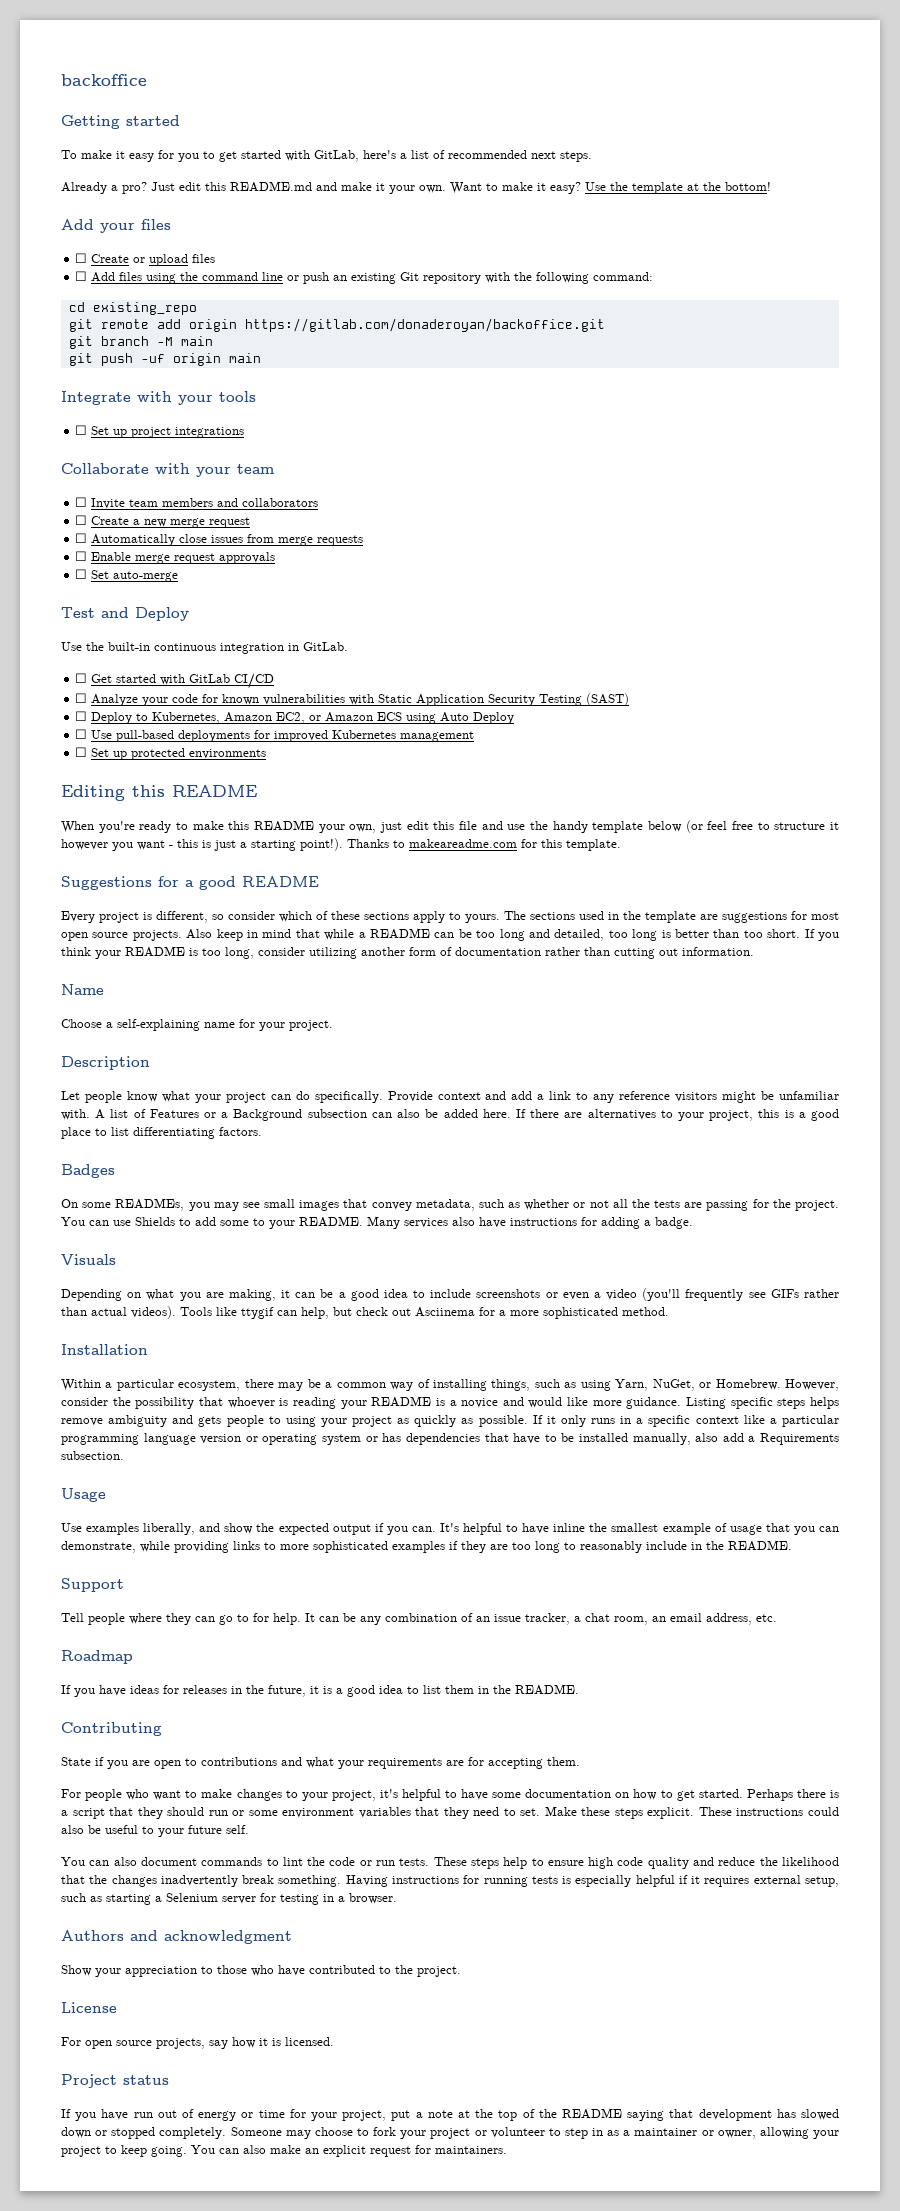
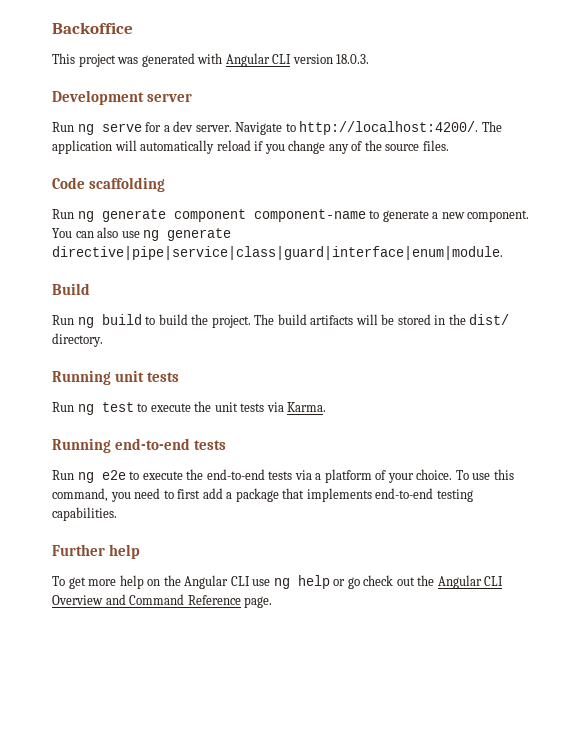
[61,74,147,86] [61,115,180,129] [61,150,592,162] [61,181,771,194] [61,219,171,233] [75,253,216,266] [75,271,654,284] [68,302,197,315] [68,318,605,332] [68,336,213,349] [68,353,261,366] [61,391,256,405] [75,425,245,438] [61,463,274,477] [75,497,319,509] [75,515,251,528] [75,533,364,546] [75,551,276,564] [75,569,179,582] [61,607,189,621] [61,642,348,654] [75,673,275,689] [75,693,630,706] [75,711,515,724] [75,729,475,742] [75,747,267,760] [61,785,257,801] [61,820,839,833] [61,838,621,851] [61,876,319,890] [61,911,839,923] [61,928,839,941] [61,946,754,959] [61,984,104,995] [61,1019,333,1031] [61,1056,150,1070] [61,1091,840,1103] [61,1109,840,1121] [61,1127,262,1139] [61,1164,115,1178] [61,1198,839,1211] [61,1216,693,1229] [61,1254,116,1265] [61,1288,839,1301] [61,1306,669,1319] [61,1344,148,1355] [61,1379,840,1391] [61,1396,839,1409] [61,1415,840,1427] [61,1433,839,1445] [61,1451,124,1460] [61,1488,106,1502] [61,1523,839,1535] [61,1540,792,1553] [61,1578,124,1592] [61,1613,777,1625] [61,1650,133,1664] [61,1684,579,1697] [61,1722,162,1736] [61,1757,580,1769] [61,1789,839,1801] [61,1806,839,1819] [61,1825,249,1837] [61,1857,840,1869] [61,1875,840,1887] [61,1893,397,1905] [61,1930,292,1944] [61,1965,461,1977] [61,2002,117,2013] [61,2037,334,2049] [61,2074,169,2088] [61,2108,839,2121] [61,2127,839,2139] [61,2145,507,2157] backoffice // Getting started // To make it easy for you to get started with GitLab, here's a list of recommended next steps. // Already a pro? Just edit this README.md and make it your own. Want to make it easy? Use the template at the bottom! // Add your files // ☐ Create or upload files // ☐ Add files using the command line or push an existing Git repository with the following command: // cd existing_repo // git remote add origin https://gitlab.com/donaderoyan/backoffice.git // git branch -M main // git push -uf origin main // Integrate with your tools // ☐ Set up project integrations // Collaborate with your team // ☐ Invite team members and collaborators // ☐ Create a new merge request // ☐ Automatically close issues from merge requests // ☐ Enable merge request approvals // ☐ Set auto-merge // Test and Deploy // Use the built-in continuous integration in GitLab. // ☐ Get started with GitLab CI/CD // ☐ Analyze your code for known vulnerabilities with Static Application Security Testing (SAST) // ☐ Deploy to Kubernetes, Amazon EC2, or Amazon ECS using Auto Deploy // ☐ Use pull-based deployments for improved Kubernetes management // ☐ Set up protected environments // Editing this README // When you're ready to make this README your own, just edit this file and use the handy template below (or feel free to structure it however you want - this is just a starting point!). Thanks to makeareadme.com for this template. // Suggestions for a good README // Every project is different, so consider which of these sections apply to yours. The sections used in the template are suggestions for most open source projects. Also keep in mind that while a README can be too long and detailed, too long is better than too short. If you think your README is too long, consider utilizing another form of documentation rather than cutting out information. // Name // Choose a self-explaining name for your project. // Description // Let people know what your project can do specifically. Provide context and add a link to any reference visitors might be unfamiliar with. A list of Features or a Background subsection can also be added here. If there are alternatives to your project, this is a good place to list differentiating factors. // Badges // On some READMEs, you may see small images that convey metadata, such as whether or not all the tests are passing for the project. You can use Shields to add some to your README. Many services also have instructions for adding a badge. // Visuals // Depending on what you are making, it can be a good idea to include screenshots or even a video (you'll frequently see GIFs rather than actual videos). Tools like ttygif can help, but check out Asciinema for a more sophisticated method. // Installation // Within a particular ecosystem, there may be a common way of installing things, such as using Yarn, NuGet, or Homebrew. However, consider the possibility that whoever is reading your README is a novice and would like more guidance. Listing specific steps helps remove ambiguity and gets people to using your project as quickly as possible. If it only runs in a specific context like a particular programming language version or operating system or has dependencies that have to be installed manually, also add a Requirements subsection. // Usage // Use examples liberally, and show the expected output if you can. It's helpful to have inline the smallest example of usage that you can demonstrate, while providing links to more sophisticated examples if they are too long to reasonably include in the README. // Support // Tell people where they can go to for help. It can be any combination of an issue tracker, a chat room, an email address, etc. // Roadmap // If you have ideas for releases in the future, it is a good idea to list them in the README. // Contributing // State if you are open to contributions and what your requirements are for accepting them. // For people who want to make changes to your project, it's helpful to have some documentation on how to get started. Perhaps there is a script that they should run or some environment variables that they need to set. Make these steps explicit. These instructions could also be useful to your future self. // You can also document commands to lint the code or run tests. These steps help to ensure high code quality and reduce the likelihood that the changes inadvertently break something. Having instructions for running tests is especially helpful if it requires external setup, such as starting a Selenium server for testing in a browser. // Authors and acknowledgment // Show your appreciation to those who have contributed to the project. // License // For open source projects, say how it is licensed. // Project status // If you have run out of energy or time for your project, put a note at the top of the README saying that development has slowed down or stopped completely. Someone may choose to fork your project or volunteer to step in as a maintainer or owner, allowing your project to keep going. You can also make an explicit request for maintainers. -> [52,22,133,34] [52,53,370,67] [52,90,193,105] [52,121,502,135] [52,140,449,154] [52,177,166,192] [52,209,530,222] [52,227,232,241] [52,246,503,260] [52,283,90,295] [52,314,510,328] [52,333,103,347] [52,370,180,385] [52,401,327,415] [52,438,227,453] [52,469,514,483] [52,488,473,502] [52,507,117,521] [52,544,141,559] [52,575,504,589] [52,594,273,608] Backoffice // This project was generated with Angular CLI version 18.0.3. // Development server // Run ng serve for a dev server. Navigate to http://localhost:4200/. The application will automatically reload if you change any of the source files. // Code scaffolding // Run ng generate component component-name to generate a new component. You can also use ng generate directive|pipe|service|class|guard|interface|enum|module. // Build // Run ng build to build the project. The build artifacts will be stored in the dist/ directory. // Running unit tests // Run ng test to execute the unit tests via Karma. // Running end-to-end tests // Run ng e2e to execute the end-to-end tests via a platform of your choice. To use this command, you need to first add a package that implements end-to-end testing capabilities. // Further help // To get more help on the Angular CLI use ng help or go check out the Angular CLI Overview and Command Reference page.

